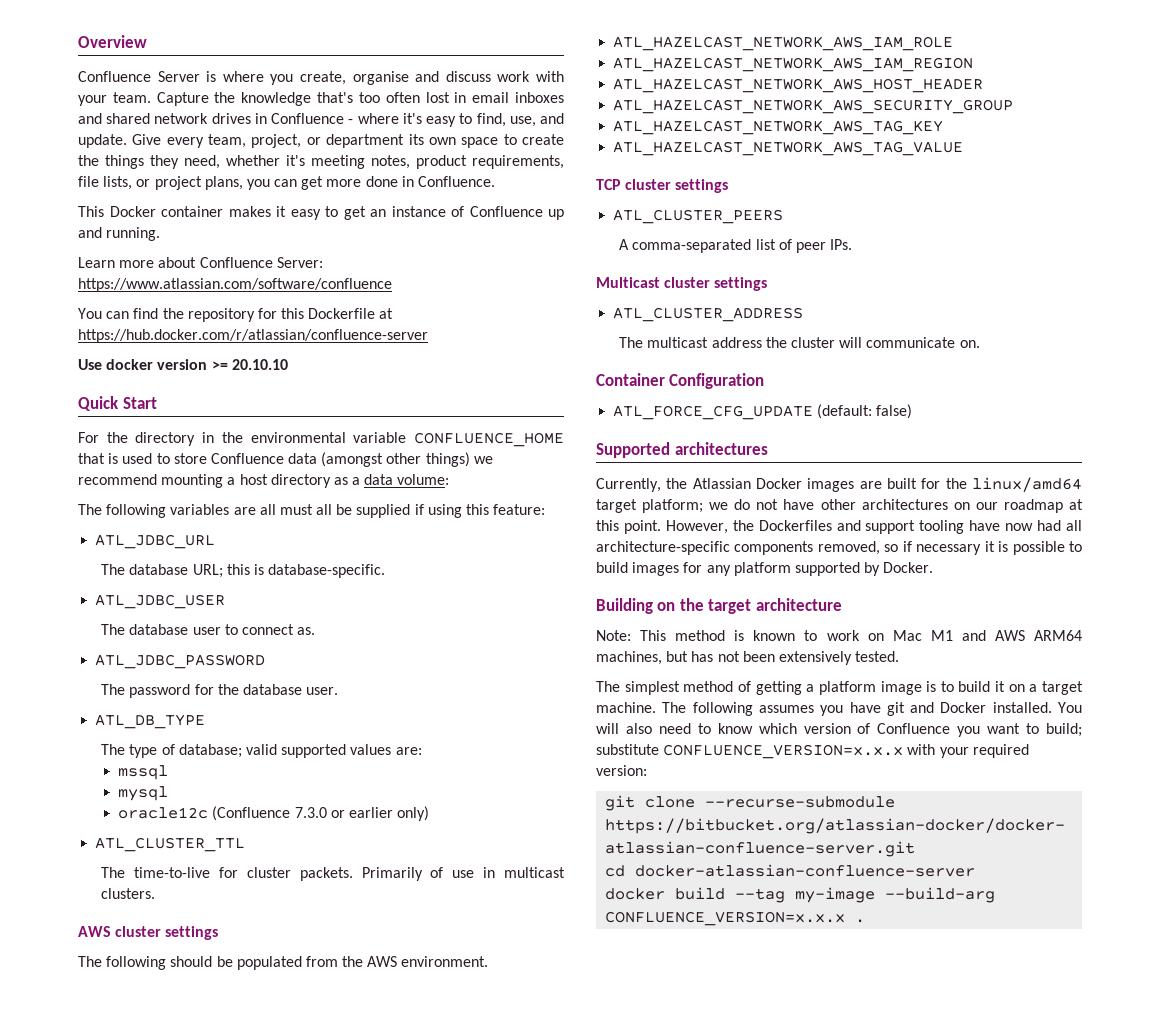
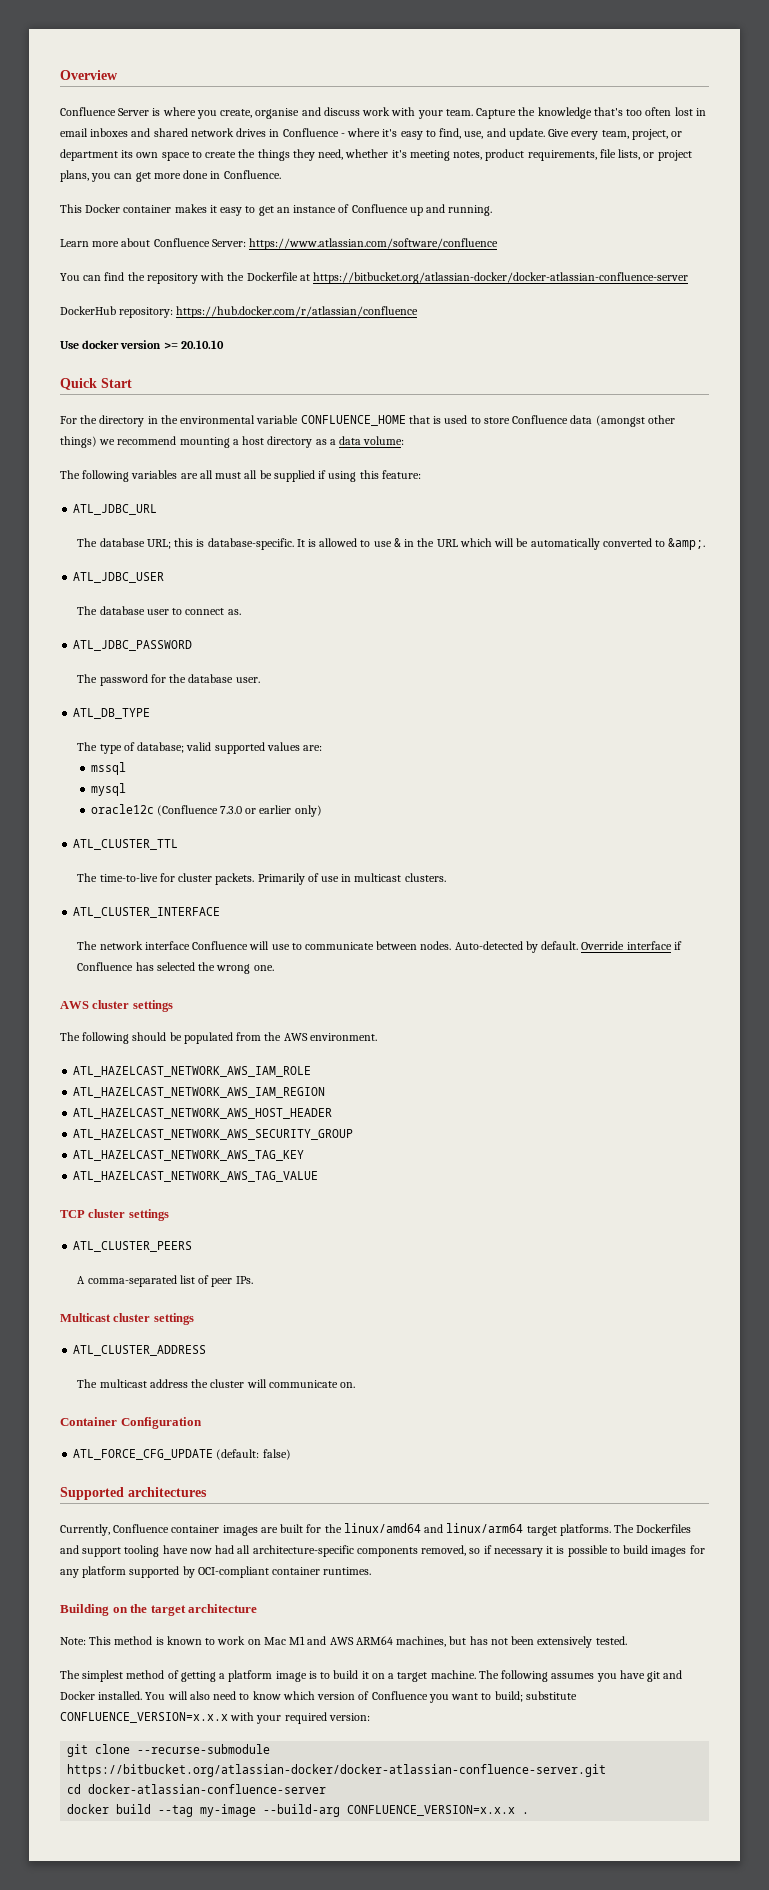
[257,308,394,319] [78,329,428,343] for this Dockerfile at https://hub.docker.com/r/atlassian/confluence-server -> [200,272,689,284] [60,306,419,318] with the Dockerfile at https://bitbucket.org/atlassian-docker/docker-atlassian-confluence-server // DockerHub repository: https://hub.docker.com/r/atlassian/confluence
(386, 571) none -> [296,538,706,550] It is allowed to use & in the URL which will be automatically converted to &amp;.
(156, 893) none -> [73,907,221,918] [77,941,682,953] [77,962,274,974] // ATL_CLUSTER_INTERFACE // The network interface Confluence will use to communicate between nodes. Auto-detected by default. Override interface if Confluence has selected the wrong one.
[666,478,802,489] the Atlassian Docker -> [113,1524,220,1533] Confluence container
[596,499,1083,513] [596,520,754,534] target platform; we do not have other architectures on our roadmap at this point. However, the -> [424,1523,635,1536] and linux/arm64 target platforms. The
[883,562,934,573] Docker. -> [197,1566,372,1578] OCI-compliant container runtimes.

